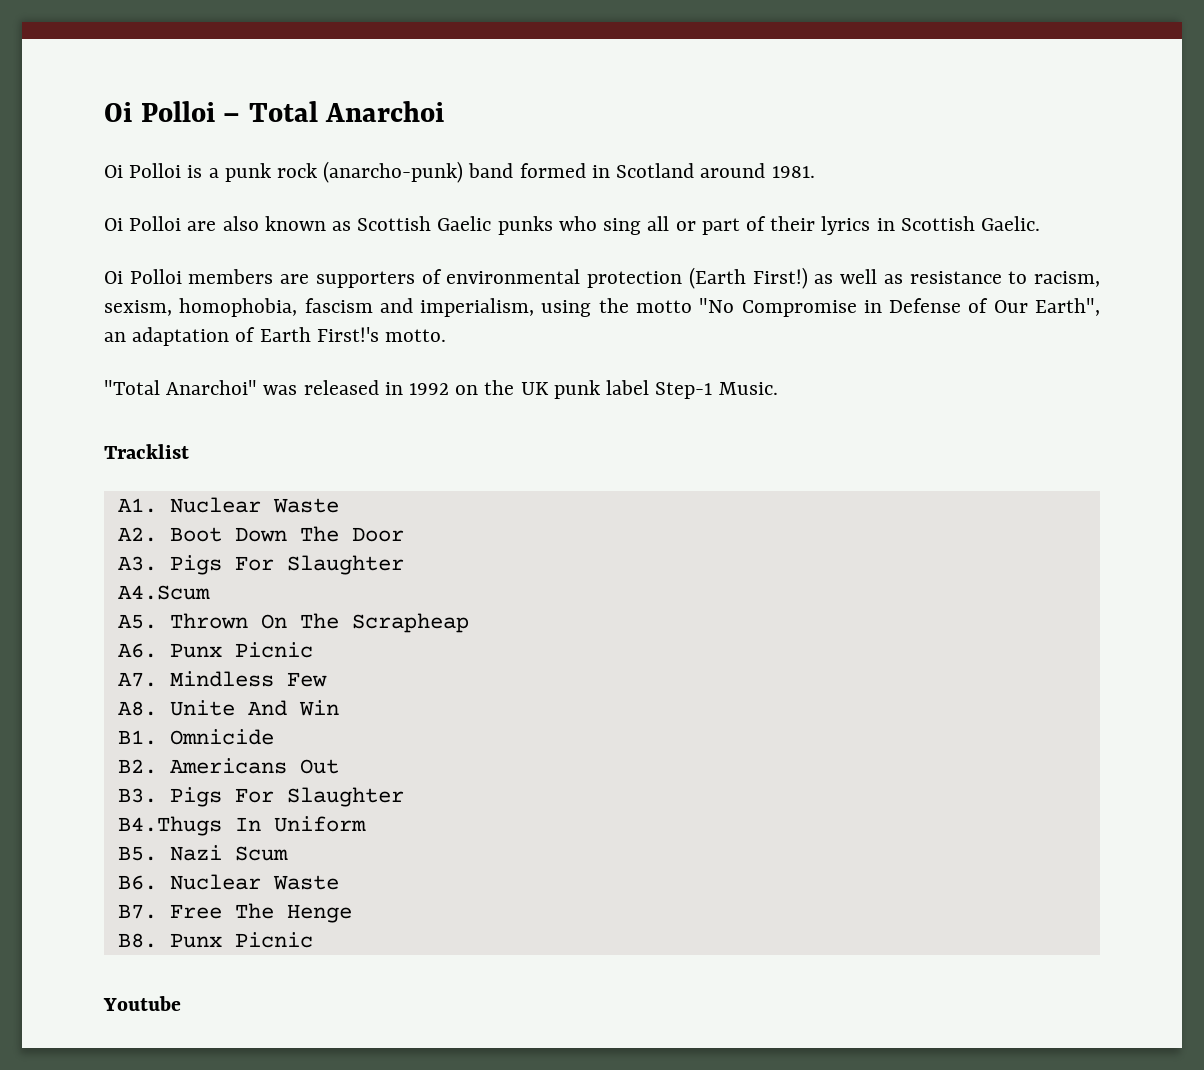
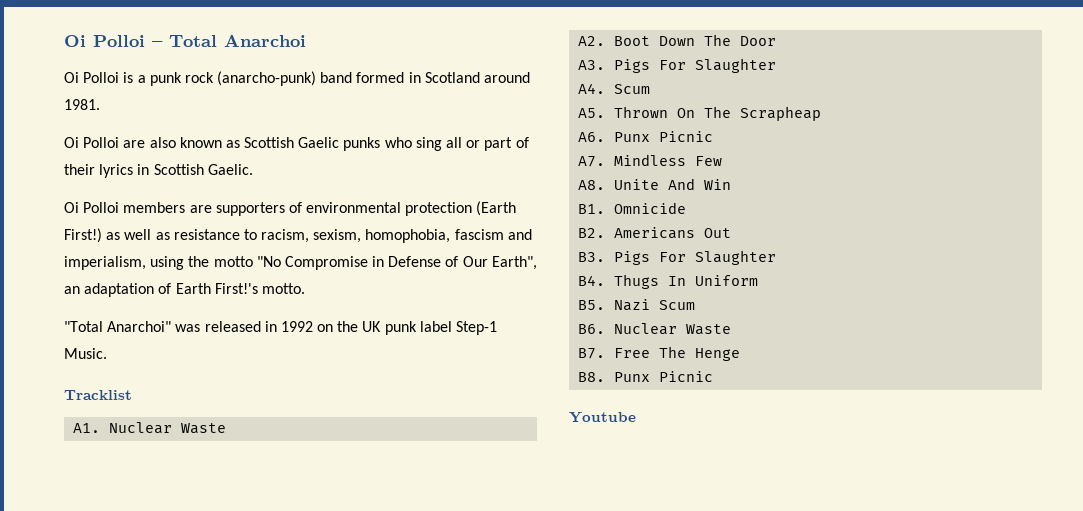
[117,585,210,600] A4.Scum -> [578,83,651,94] A4. Scum
[117,816,222,836] B4.Thugs -> [578,274,660,289] B4. Thugs

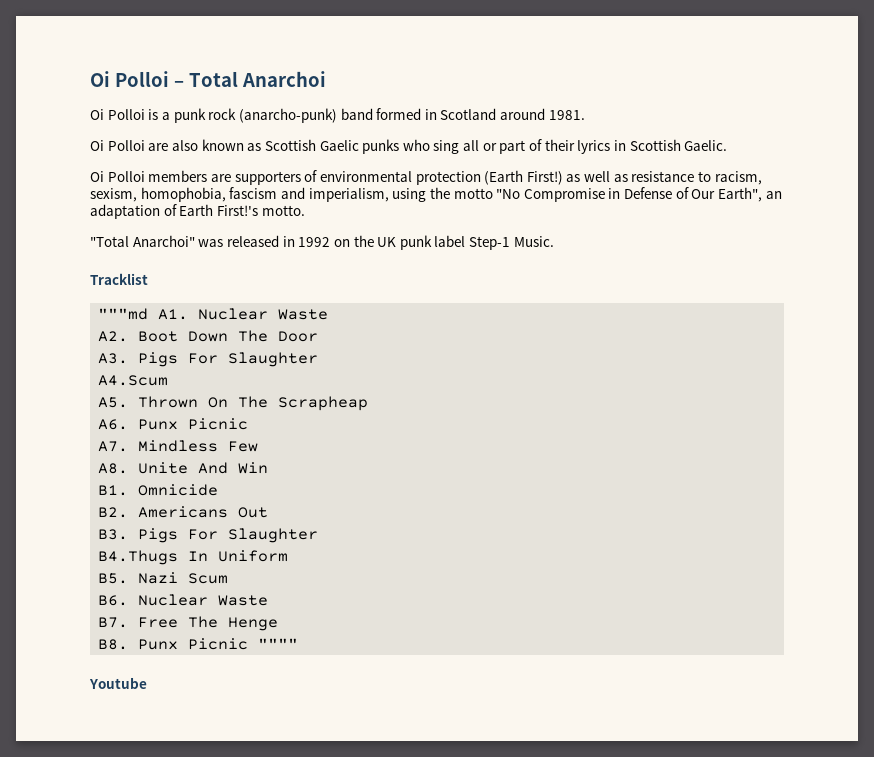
(132, 395) none -> [98,308,149,320] """md
[578,83,651,94] A4. Scum -> [98,375,169,386] A4.Scum
[578,274,660,289] B4. Thugs -> [98,550,179,565] B4.Thugs
(714, 376) none -> [258,638,299,649] """"

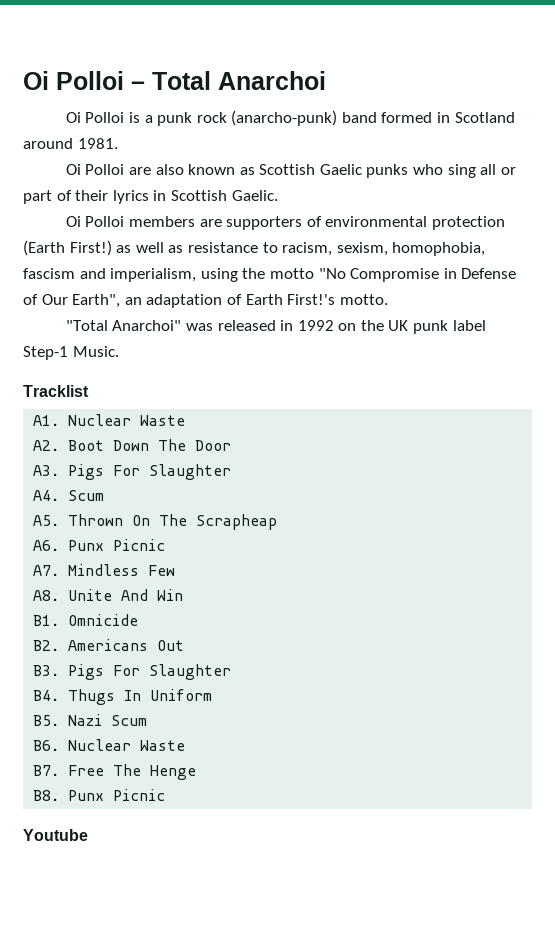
[98,308,149,320] """md -> (89, 391) none
[98,375,169,386] A4.Scum -> [33,490,105,501] A4. Scum
[98,550,179,565] B4.Thugs -> [33,689,116,705] B4. Thugs
[258,638,299,649] """" -> (166, 795) none

